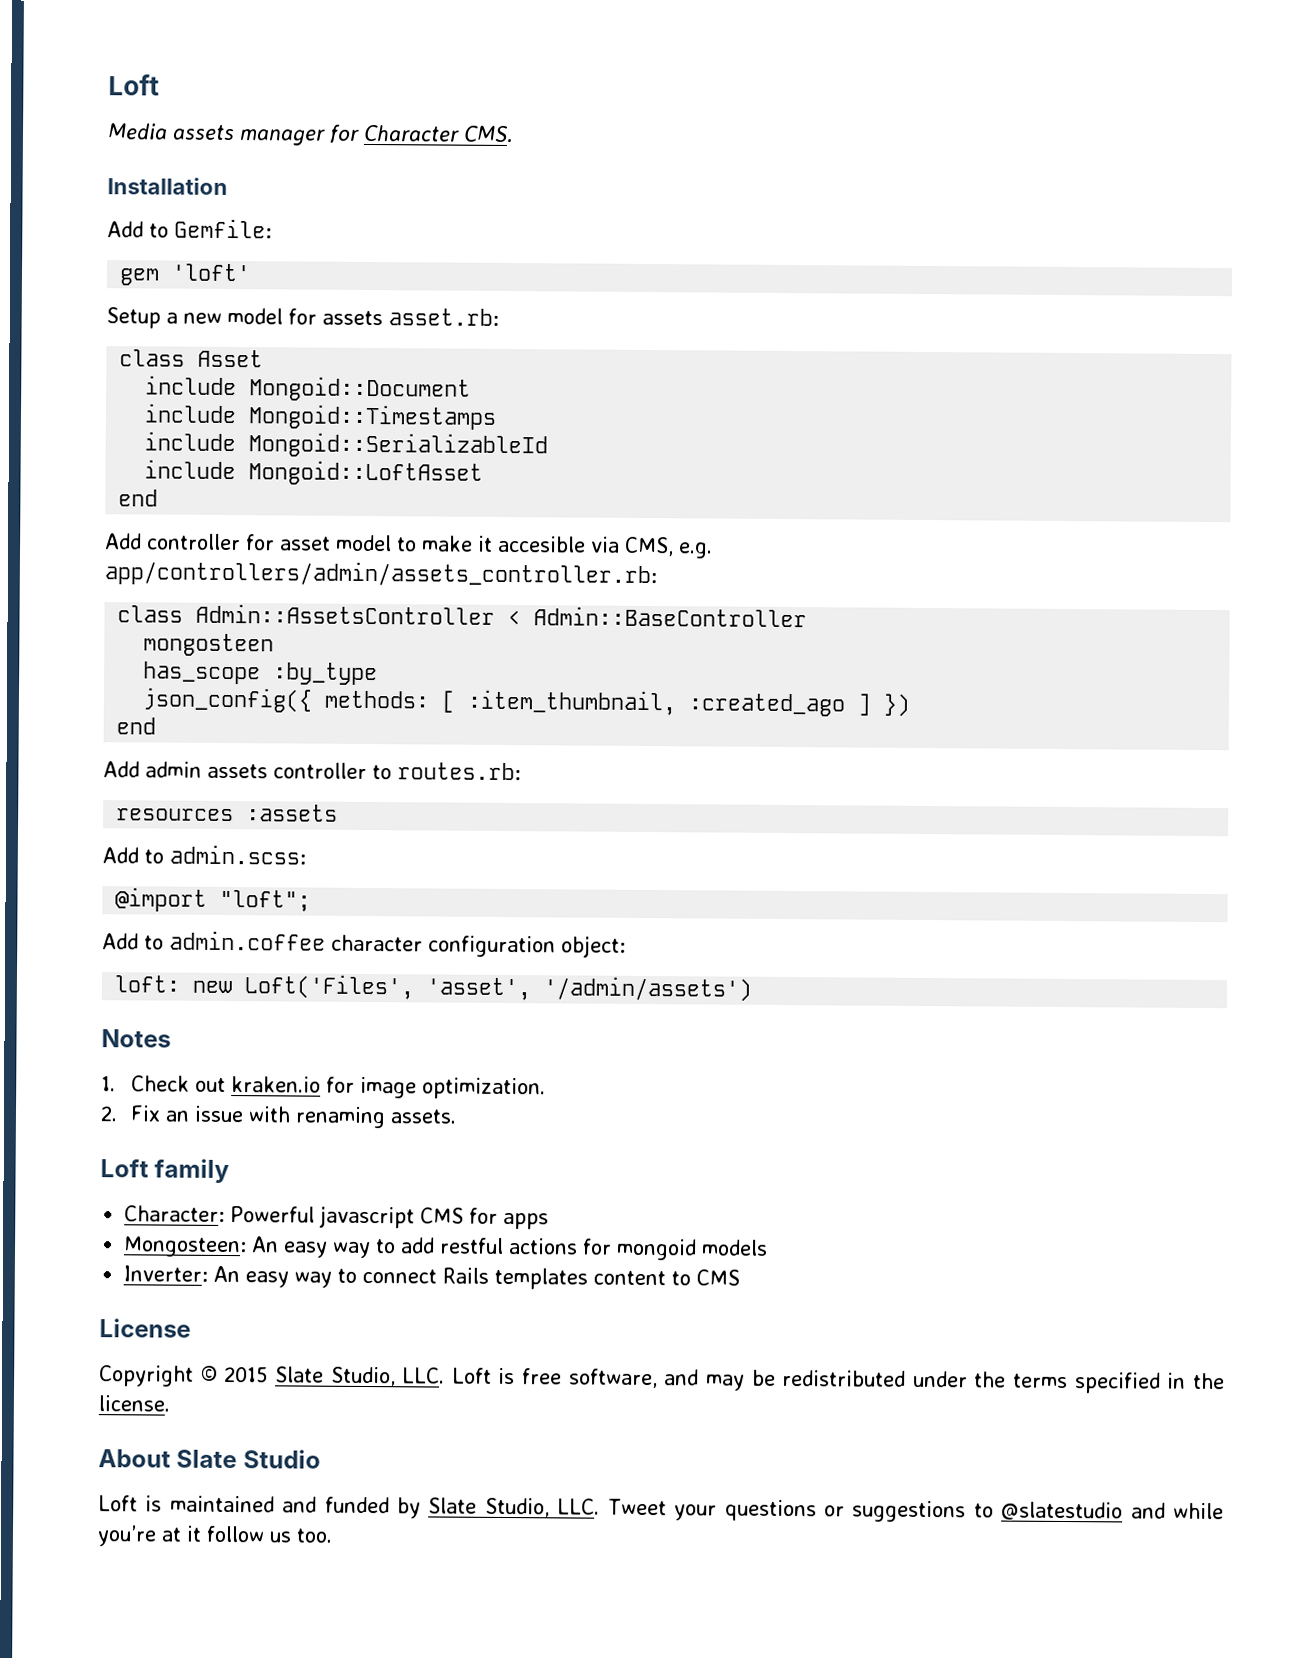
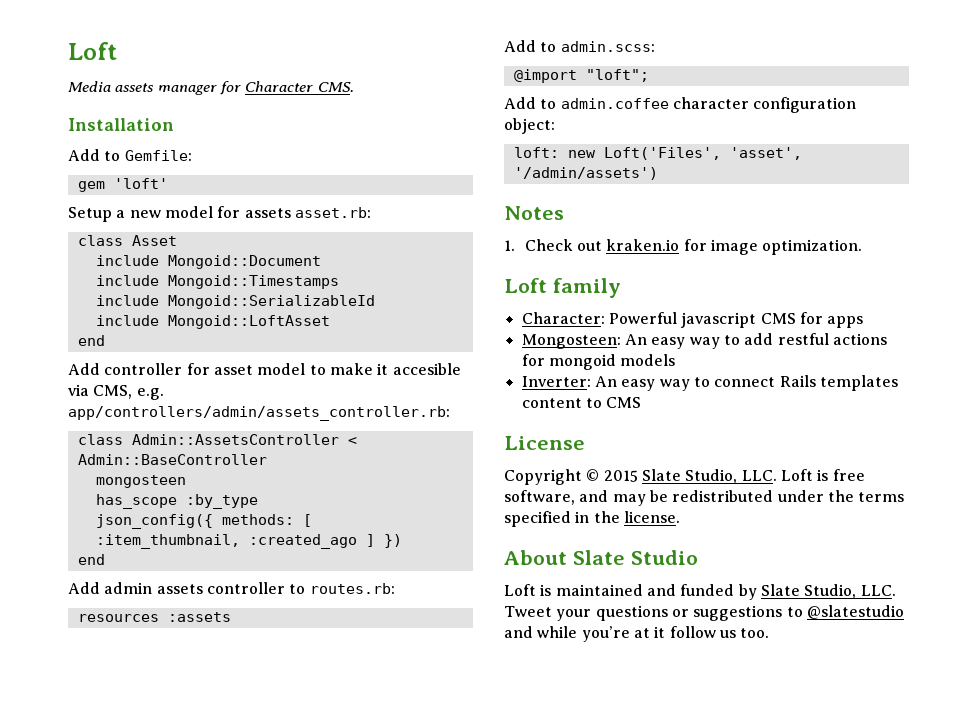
[100,1105,457,1129] // 2. Fix an issue with renaming assets. -> (863, 247) none

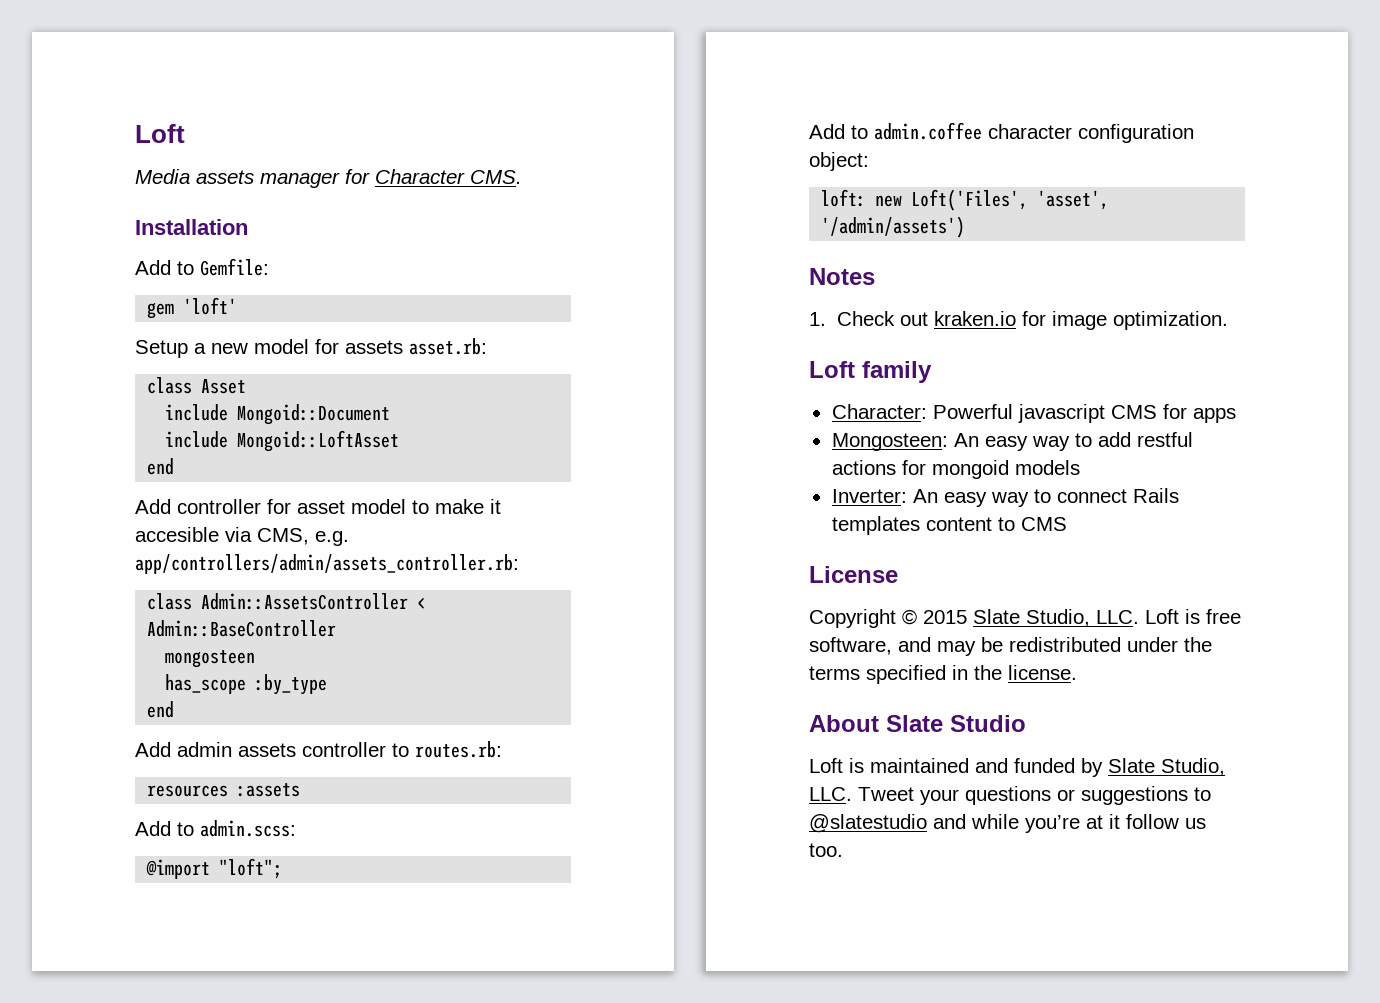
[95,275,339,289] [95,295,375,309] // include Mongoid::Timestamps // include Mongoid::SerializableId -> (391, 414) none
[95,514,312,529] [95,534,402,549] // json_config({ methods: [ :item_thumbnail, :created_ago ] }) -> (328, 684) none

